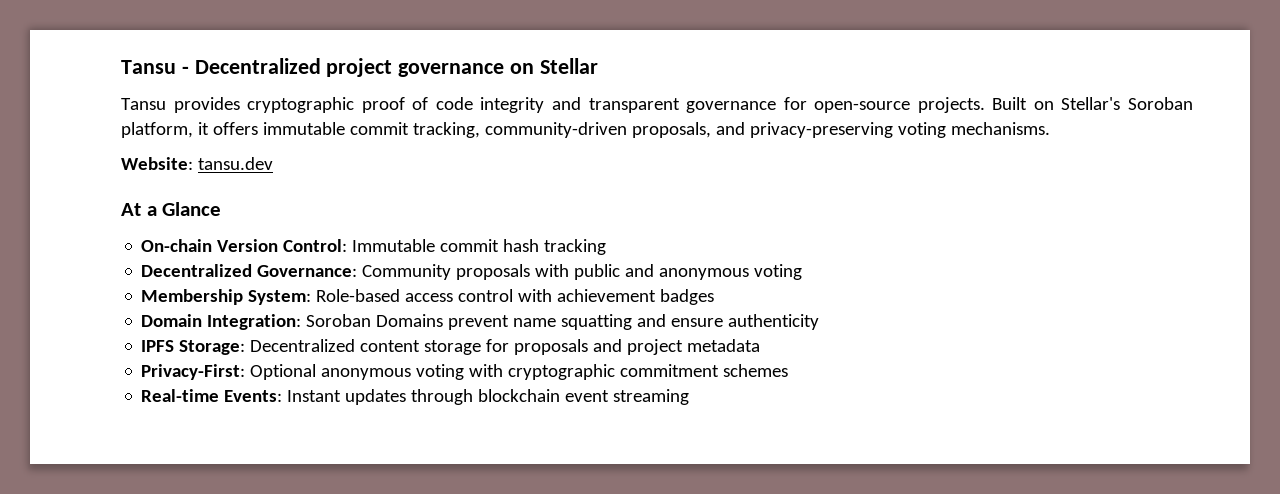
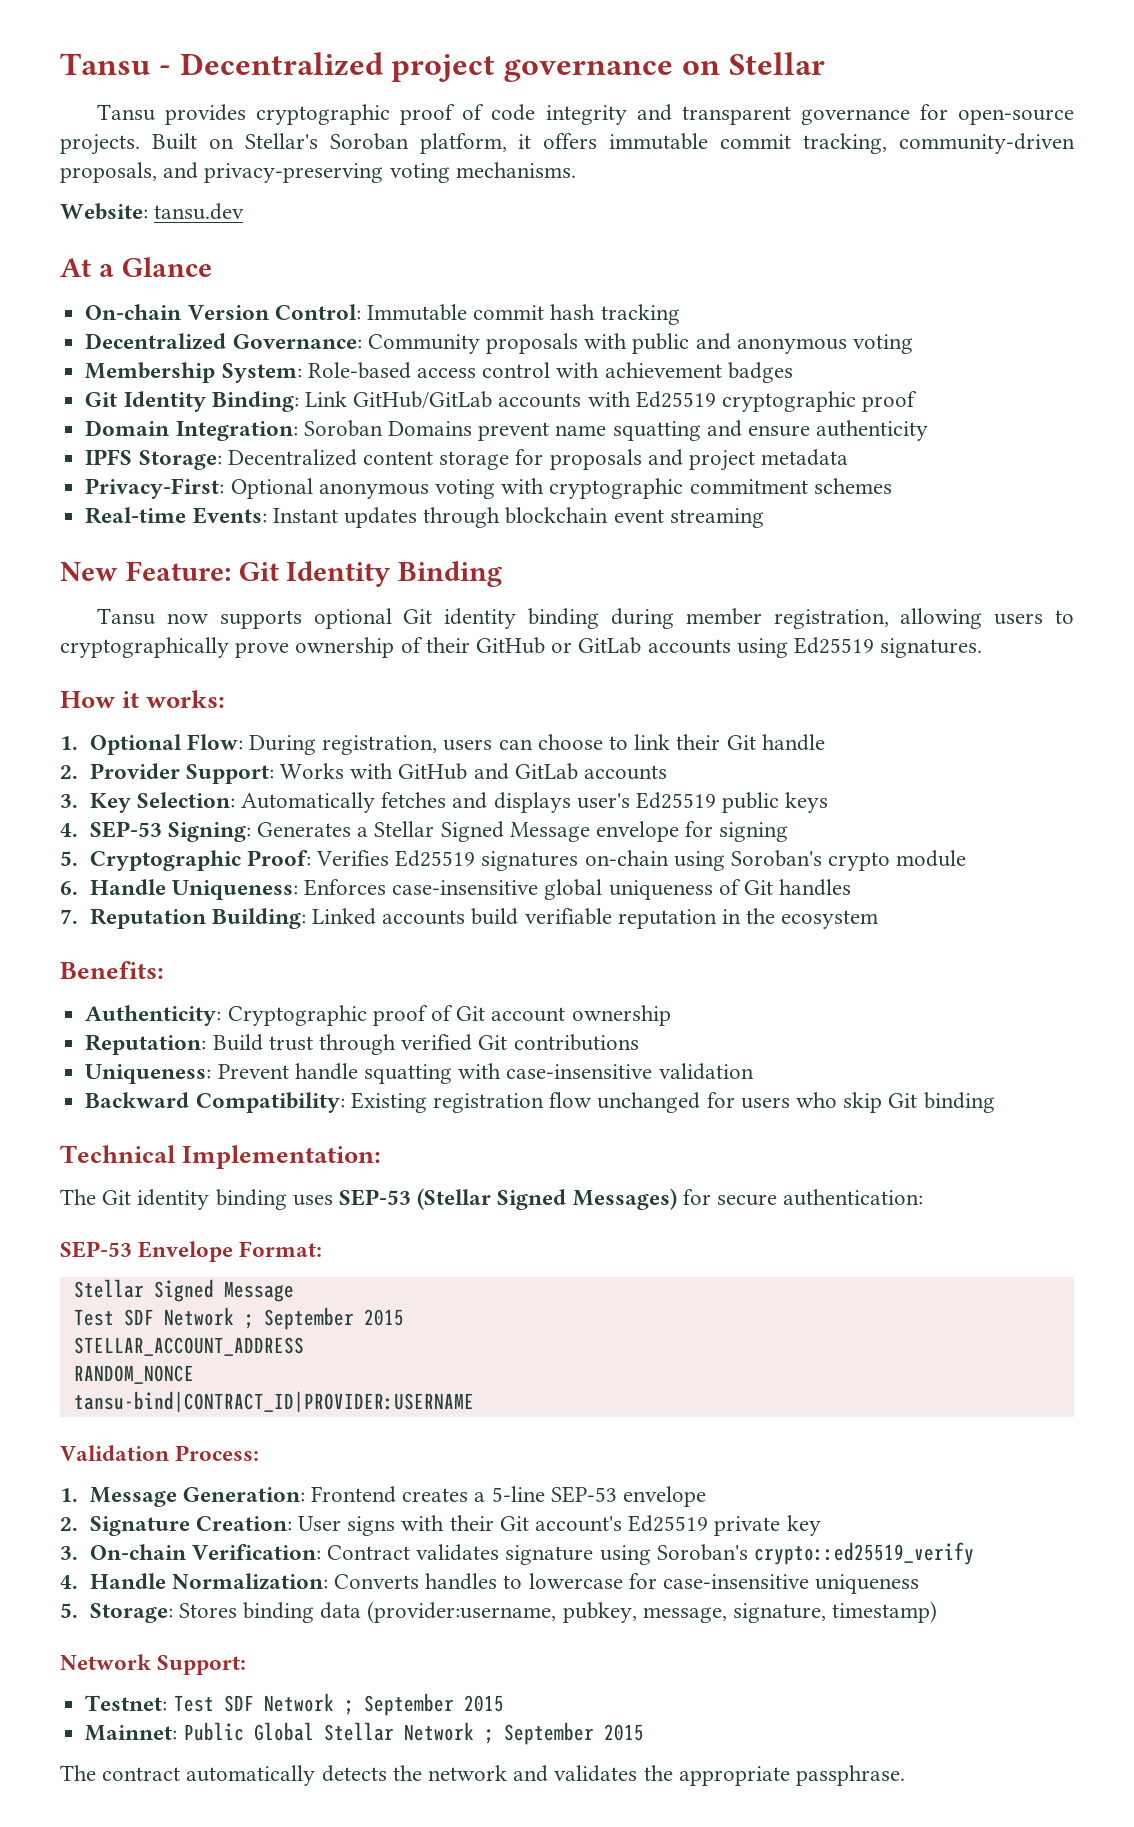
(715, 297) none -> [85,391,918,412] // Git Identity Binding: Link GitHub/GitLab accounts with Ed25519 cryptographic proof
(690, 397) none -> [60,561,503,587] [97,608,1074,629] [60,637,983,658] [60,690,226,708] [60,734,825,755] [60,763,667,784] [60,792,829,813] [60,821,789,842] [60,850,967,871] [60,879,852,900] [60,908,879,929] [60,961,164,979] [85,1005,671,1026] [85,1034,639,1055] [85,1063,754,1084] [85,1092,995,1113] [60,1145,382,1169] [60,1188,924,1210] [60,1241,323,1262] [73,1279,294,1302] [73,1307,404,1330] [73,1337,304,1356] [73,1365,194,1384] [73,1391,474,1412] [60,1445,260,1461] [60,1486,706,1507] [60,1515,821,1536] [60,1542,974,1565] [60,1573,920,1594] [60,1601,938,1623] [60,1654,247,1675] [85,1693,504,1716] [85,1722,644,1745] [60,1765,906,1786] // New Feature: Git Identity Binding // Tansu now supports optional Git identity binding during member registration, allowing users to cryptographically prove ownership of their GitHub or GitLab accounts using Ed25519 signatures. // How it works: // 1. Optional Flow: During registration, users can choose to link their Git handle // 2. Provider Support: Works with GitHub and GitLab accounts // 3. Key Selection: Automatically fetches and displays user's Ed25519 public keys // 4. SEP-53 Signing: Generates a Stellar Signed Message envelope for signing // 5. Cryptographic Proof: Verifies Ed25519 signatures on-chain using Soroban's crypto module // 6. Handle Uniqueness: Enforces case-insensitive global uniqueness of Git handles // 7. Reputation Building: Linked accounts build verifiable reputation in the ecosystem // Benefits: // Authenticity: Cryptographic proof of Git account ownership // Reputation: Build trust through verified Git contributions // Uniqueness: Prevent handle squatting with case-insensitive validation // Backward Compatibility: Existing registration flow unchanged for users who skip Git binding // Technical Implementation: // The Git identity binding uses SEP-53 (Stellar Signed Messages) for secure authentication: // SEP-53 Envelope Format: // Stellar Signed Message // Test SDF Network ; September 2015 // STELLAR_ACCOUNT_ADDRESS // RANDOM_NONCE // tansu-bind|CONTRACT_ID|PROVIDER:USERNAME // Validation Process: // 1. Message Generation: Frontend creates a 5-line SEP-53 envelope // 2. Signature Creation: User signs with their Git account's Ed25519 private key // 3. On-chain Verification: Contract validates signature using Soroban's crypto::ed25519_verify // 4. Handle Normalization: Converts handles to lowercase for case-insensitive uniqueness // 5. Storage: Stores binding data (provider:username, pubkey, message, signature, timestamp) // Network Support: // Testnet: Test SDF Network ; September 2015 // Mainnet: Public Global Stellar Network ; September 2015 // The contract automatically detects the network and validates the appropriate passphrase.

